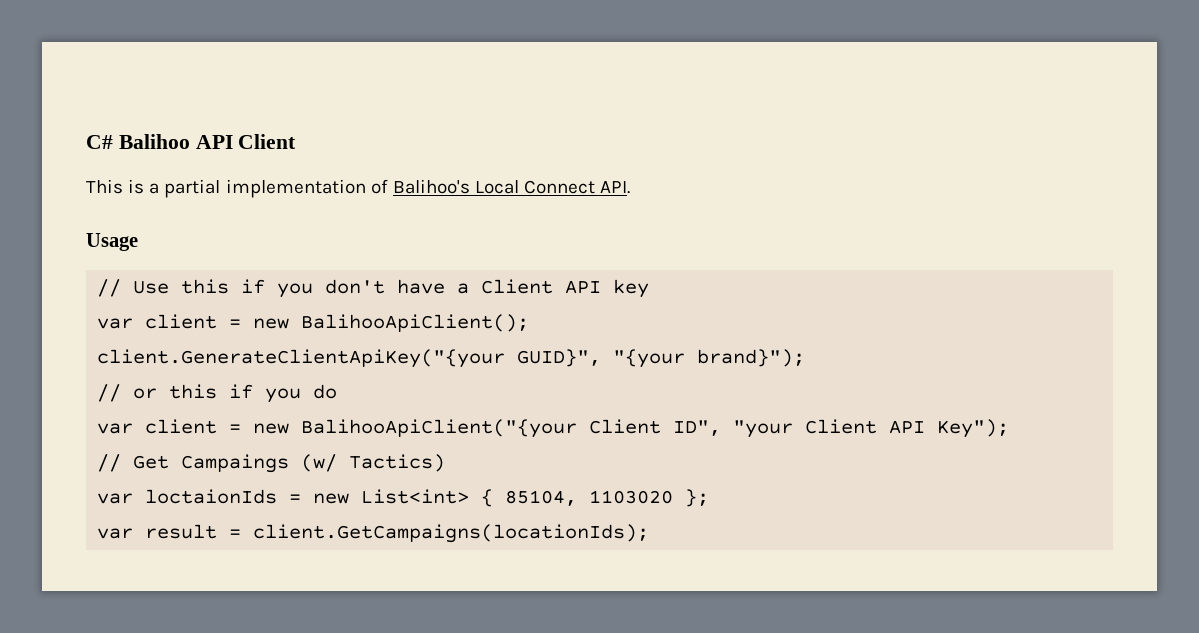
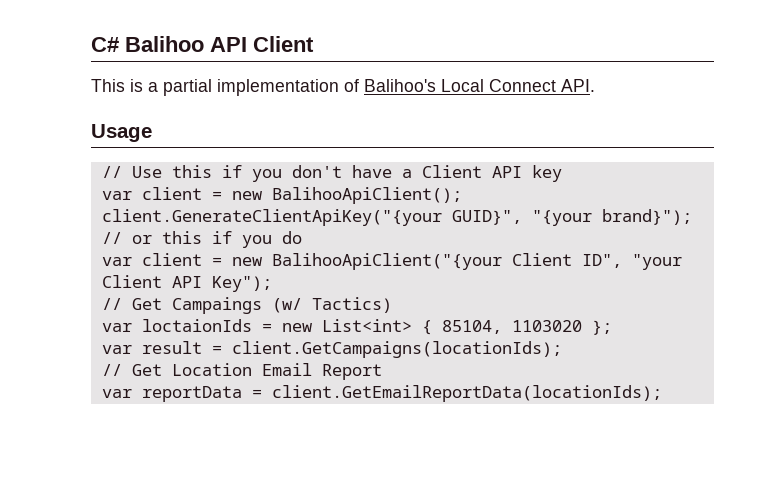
(650, 533) none -> [101,363,382,380] [101,385,662,402] // // Get Location Email Report // var reportData = client.GetEmailReportData(locationIds);

